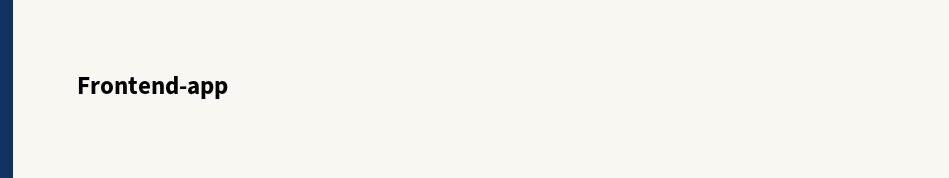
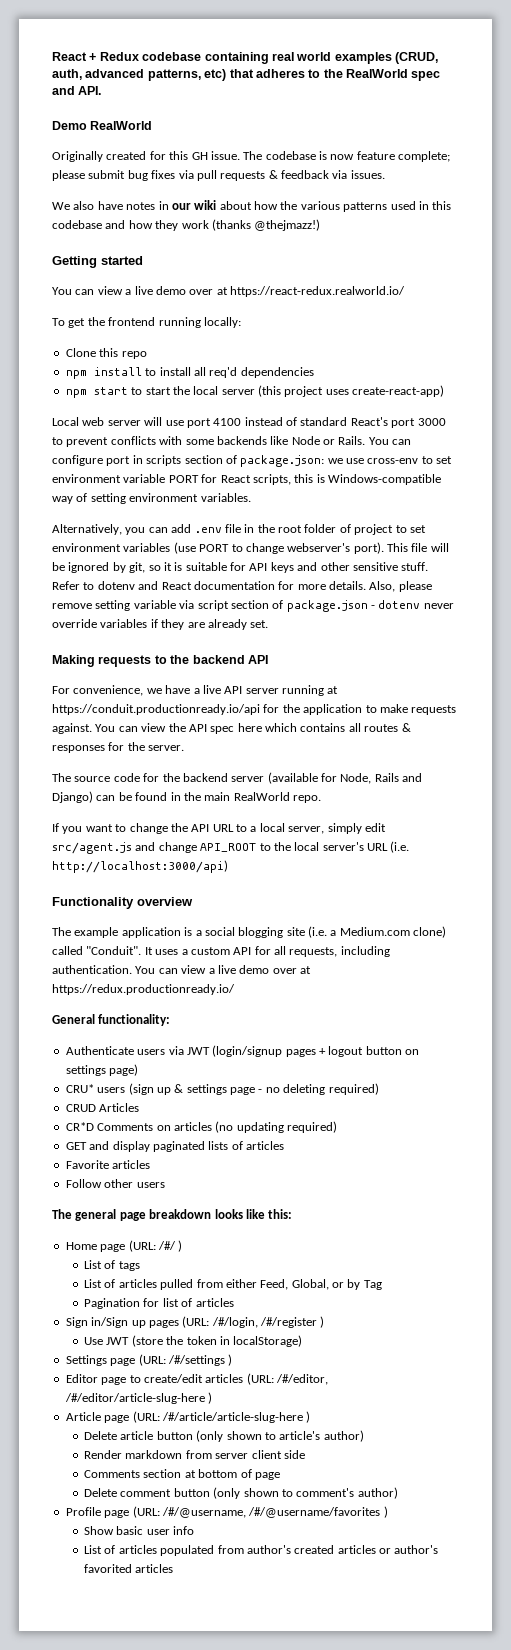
[77,76,228,99] Frontend-app -> [52,52,438,64] [52,69,441,81] [52,86,102,95] [52,121,153,130] [52,151,451,162] [52,170,385,181] [52,200,452,212] [52,219,321,231] [52,256,143,268] [52,286,405,297] [52,317,241,328] [65,348,147,359] [65,367,314,379] [65,385,445,398] [52,417,446,428] [52,436,412,447] [52,455,453,467] [52,474,441,485] [52,493,251,504] [52,524,426,535] [52,542,449,554] [52,562,429,573] [52,581,432,592] [52,600,454,612] [52,619,269,630] [52,655,268,667] [52,685,339,696] [52,704,457,715] [52,723,411,734] [52,742,185,753] [52,772,423,784] [52,791,321,803] [52,823,386,834] [52,841,410,854] [52,860,228,873] [52,897,193,909] [52,926,447,938] [52,946,390,957] [52,965,311,974] [52,984,235,995] [52,1014,171,1026] [65,1045,420,1057] [65,1064,139,1076] [65,1083,379,1095] [65,1103,140,1112] [65,1121,337,1133] [65,1141,284,1152] [65,1160,151,1169] [65,1179,165,1188] [52,1209,293,1221] [65,1240,183,1252] [84,1260,140,1271] [84,1279,382,1290] [84,1298,234,1309] [65,1316,325,1328] [84,1335,303,1347] [65,1354,233,1366] [65,1373,328,1385] [64,1392,213,1404] [65,1411,311,1423] [84,1430,364,1442] [84,1450,305,1459] [84,1469,280,1480] [84,1487,398,1499] [65,1506,388,1518] [84,1526,195,1535] [84,1545,439,1556] [84,1564,174,1573] React + Redux codebase containing real world examples (CRUD, auth, advanced patterns, etc) that adheres to the RealWorld spec and API. // Demo RealWorld // Originally created for this GH issue. The codebase is now feature complete; please submit bug fixes via pull requests & feedback via issues. // We also have notes in our wiki about how the various patterns used in this codebase and how they work (thanks @thejmazz!) // Getting started // You can view a live demo over at https://react-redux.realworld.io/ // To get the frontend running locally: // Clone this repo // npm install to install all req'd dependencies // npm start to start the local server (this project uses create-react-app) // Local web server will use port 4100 instead of standard React's port 3000 to prevent conflicts with some backends like Node or Rails. You can configure port in scripts section of package.json: we use cross-env to set environment variable PORT for React scripts, this is Windows-compatible way of setting environment variables. // Alternatively, you can add .env file in the root folder of project to set environment variables (use PORT to change webserver's port). This file will be ignored by git, so it is suitable for API keys and other sensitive stuff. Refer to dotenv and React documentation for more details. Also, please remove setting variable via script section of package.json - dotenv never override variables if they are already set. // Making requests to the backend API // For convenience, we have a live API server running at https://conduit.productionready.io/api for the application to make requests against. You can view the API spec here which contains all routes & responses for the server. // The source code for the backend server (available for Node, Rails and Django) can be found in the main RealWorld repo. // If you want to change the API URL to a local server, simply edit src/agent.js and change API_ROOT to the local server's URL (i.e. http://localhost:3000/api) // Functionality overview // The example application is a social blogging site (i.e. a Medium.com clone) called "Conduit". It uses a custom API for all requests, including authentication. You can view a live demo over at https://redux.productionready.io/ // General functionality: // Authenticate users via JWT (login/signup pages + logout button on settings page) // CRU* users (sign up & settings page - no deleting required) // CRUD Articles // CR*D Comments on articles (no updating required) // GET and display paginated lists of articles // Favorite articles // Follow other users // The general page breakdown looks like this: // Home page (URL: /#/ ) // List of tags // List of articles pulled from either Feed, Global, or by Tag // Pagination for list of articles // Sign in/Sign up pages (URL: /#/login, /#/register ) // Use JWT (store the token in localStorage) // Settings page (URL: /#/settings ) // Editor page to create/edit articles (URL: /#/editor, /#/editor/article-slug-here ) // Article page (URL: /#/article/article-slug-here ) // Delete article button (only shown to article's author) // Render markdown from server client side // Comments section at bottom of page // Delete comment button (only shown to comment's author) // Profile page (URL: /#/@username, /#/@username/favorites ) // Show basic user info // List of articles populated from author's created articles or author's favorited articles

